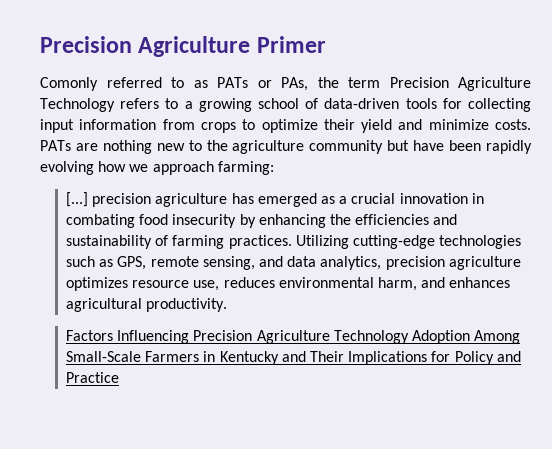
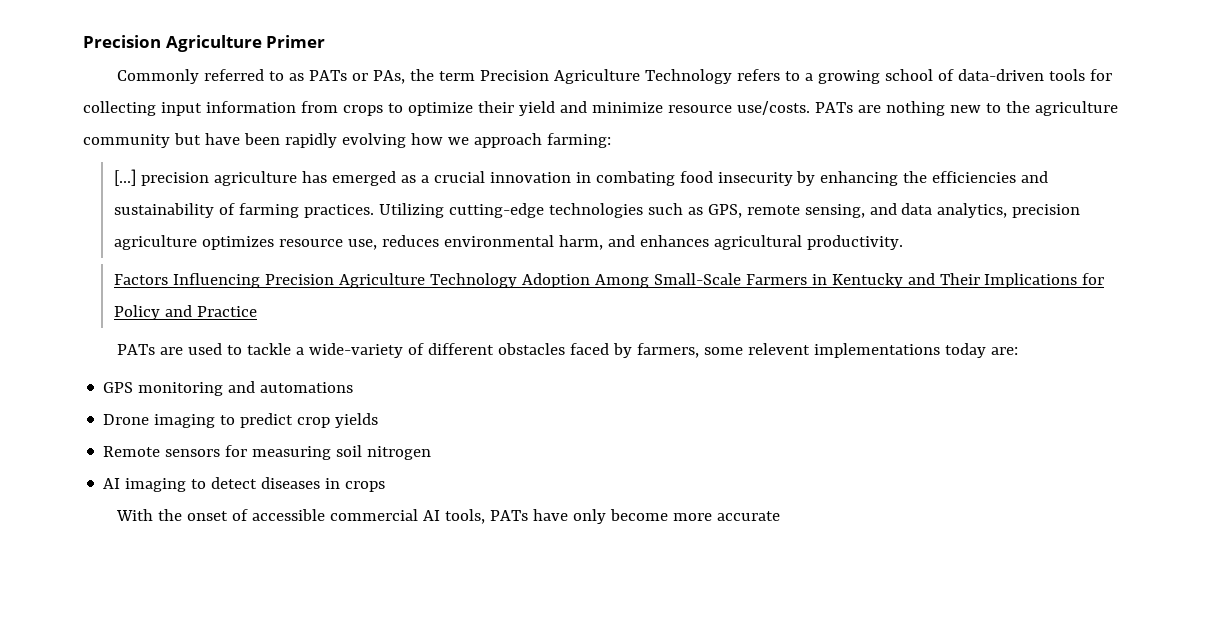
[40,77,98,91] Comonly -> [116,69,199,84] Commonly
[495,119,531,130] costs. -> [667,101,810,115] resource use/costs.
(120, 377) none -> [116,343,1018,358] [103,381,354,396] [103,413,379,428] [103,445,432,460] [103,477,386,492] [115,509,780,524] // PATs are used to tackle a wide-variety of different obstacles faced by farmers, some relevent implementations today are: // GPS monitoring and automations // Drone imaging to predict crop yields // Remote sensors for measuring soil nitrogen // AI imaging to detect diseases in crops // With the onset of accessible commercial AI tools, PATs have only become more accurate

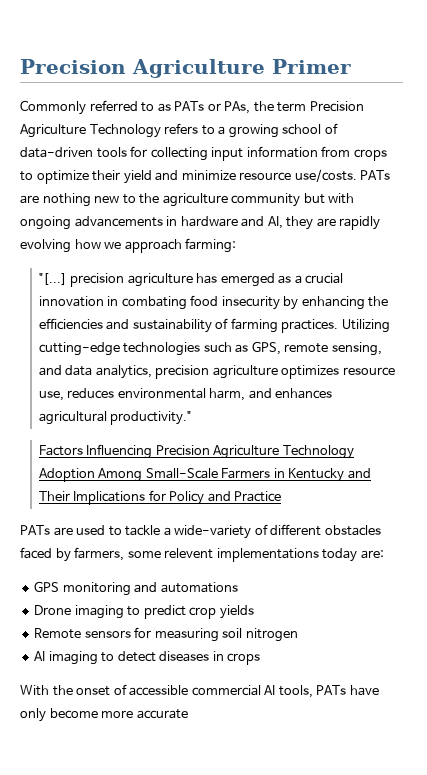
[204,133,280,145] have been -> [328,193,355,204] [20,216,336,230] with ongoing advancements in hardware and AI, they are
[113,169,136,186] [...] -> [38,273,67,285] "[...]
[806,235,903,250] productivity. -> [110,411,192,425] productivity."

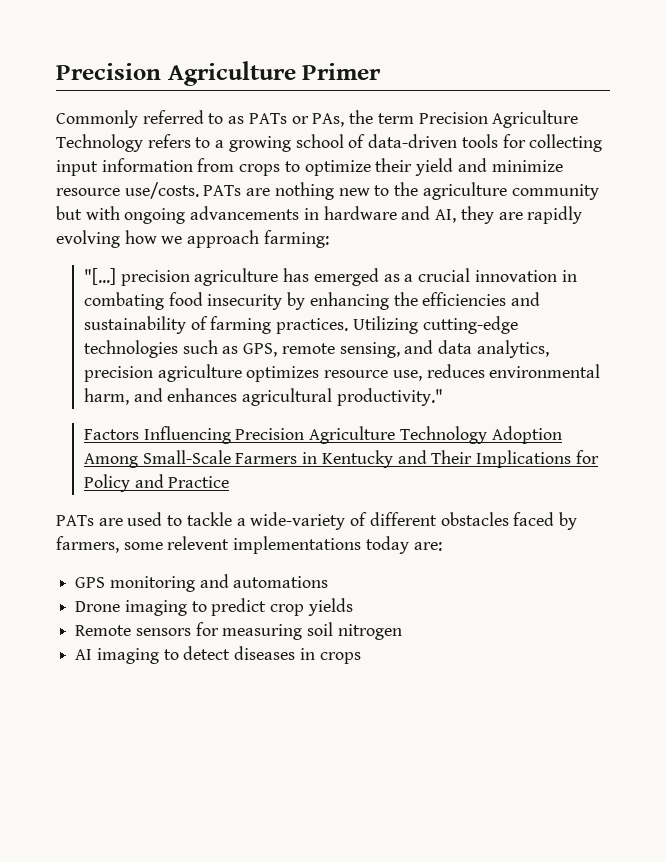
[20,684,379,698] [20,708,188,722] // With the onset of accessible commercial AI tools, PATs have only become more accurate -> (361, 658) none

